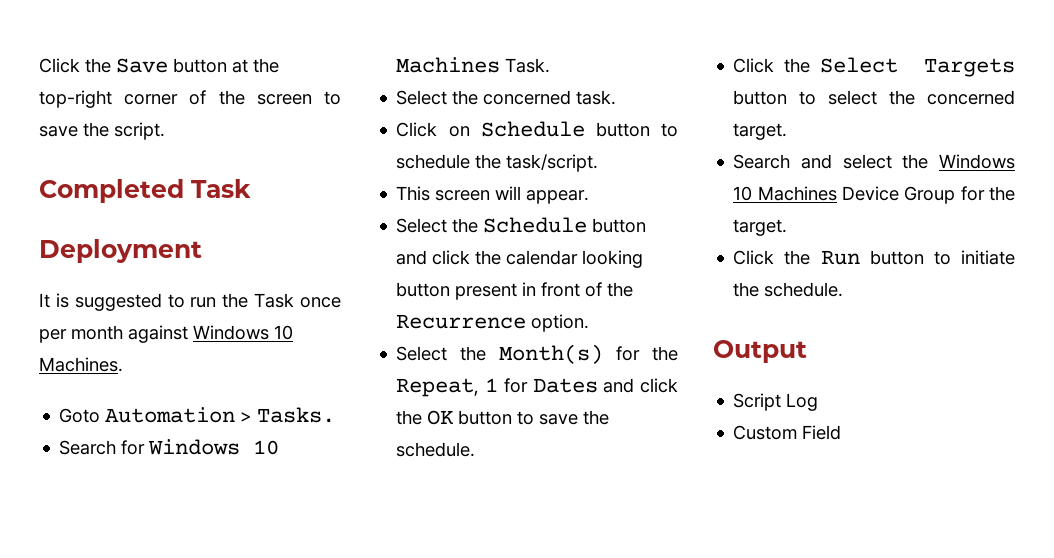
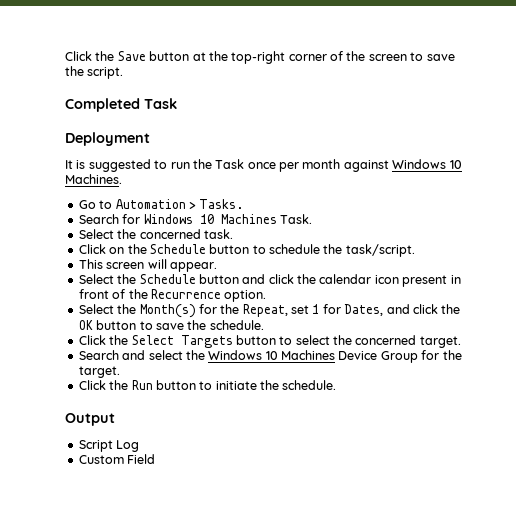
[59,408,101,423] Goto -> [78,200,113,209] Go to
(470, 131) none -> [127,244,147,254] the
[582,250,644,268] [396,282,451,297] looking button -> [374,275,399,284] icon
(480, 387) none -> [291,305,309,314] set
[532,378,598,393] Dates -> [344,304,384,316] Dates,

